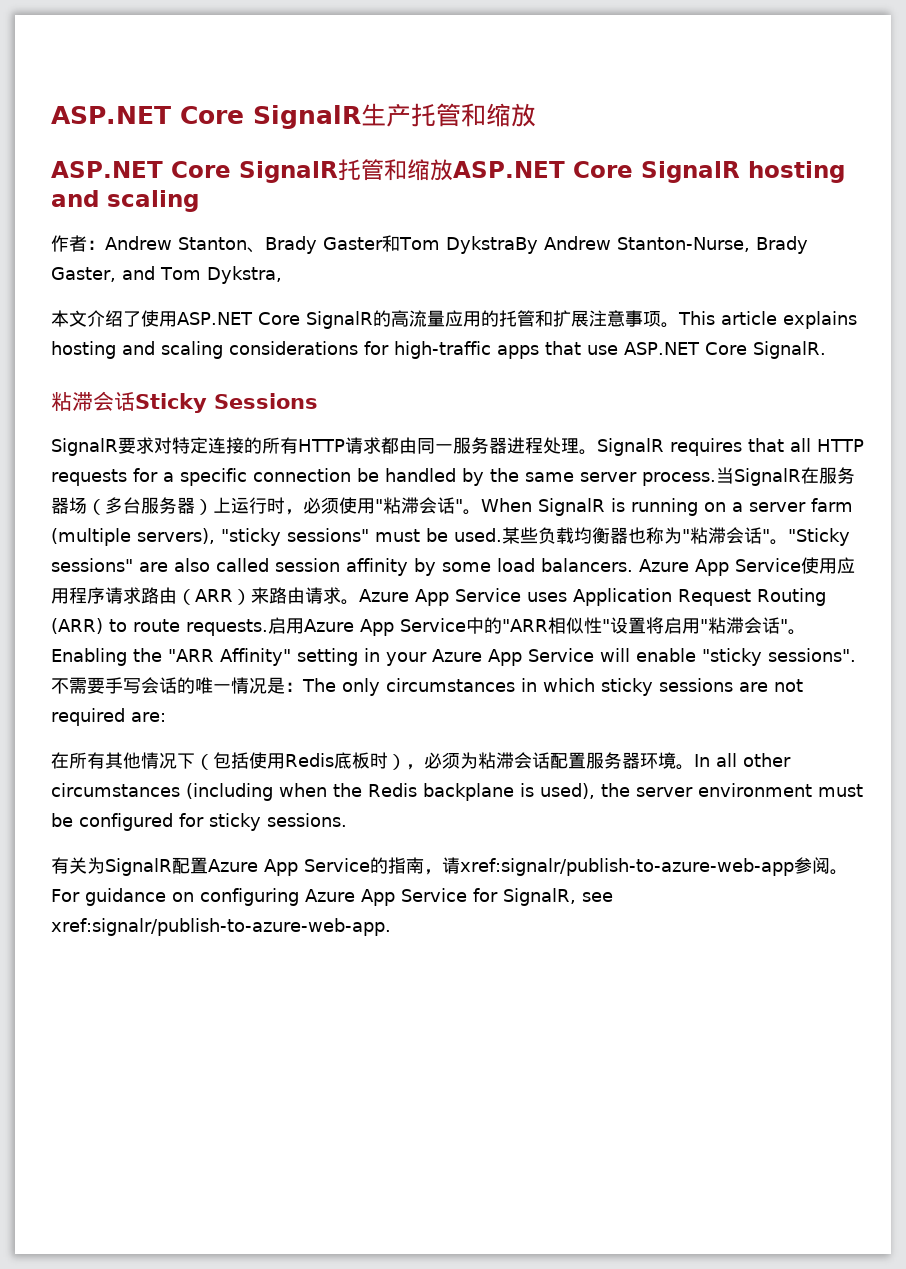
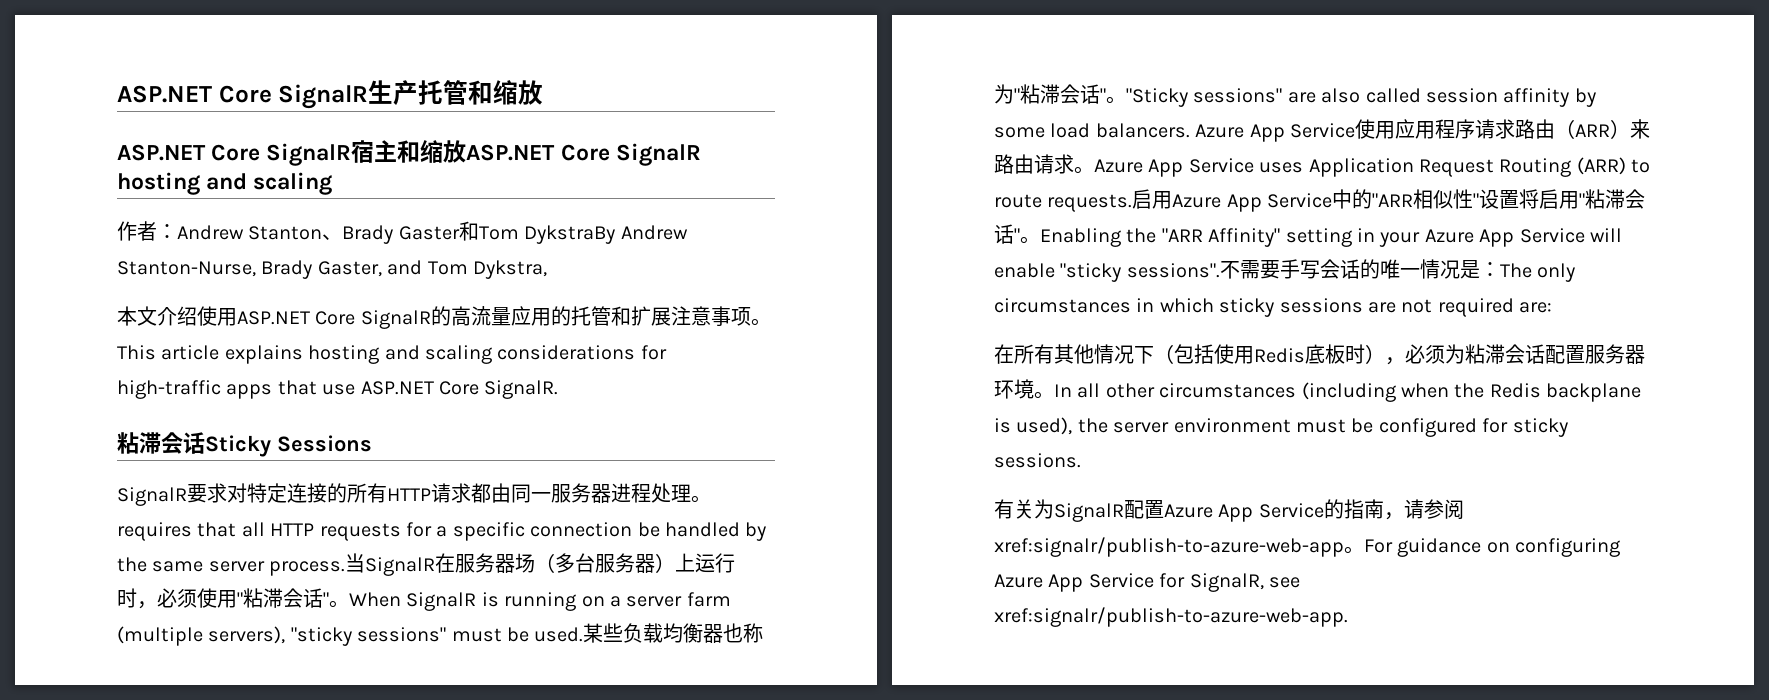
[337,159,384,181] 托管 -> [351,140,398,163] 宿主
[123,311,141,327] 了 -> (197, 316) none
[597,438,664,456] SignalR -> (711, 499) none
[460,857,830,876] xref:signalr/publish-to-azure-web-app参阅 -> [1423,499,1464,519] [994,537,1344,557] 参阅xref:signalr/publish-to-azure-web-app

